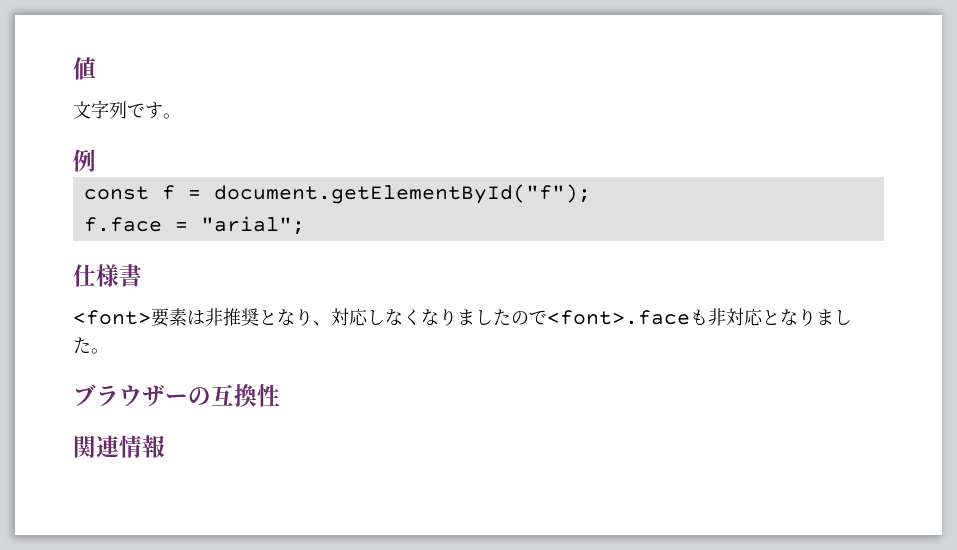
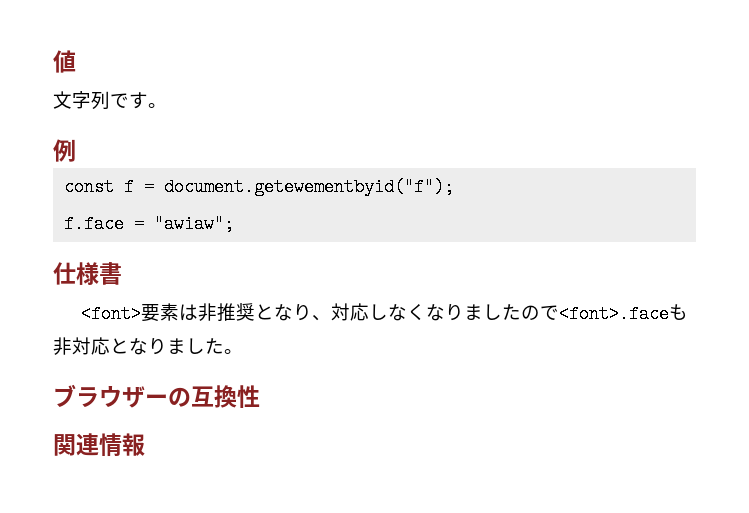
[213,184,591,204] document.getElementById("f"); -> [164,178,455,196] document.getewementbyid("f");
[200,216,305,235] "arial"; -> [154,215,235,233] "awiaw";

